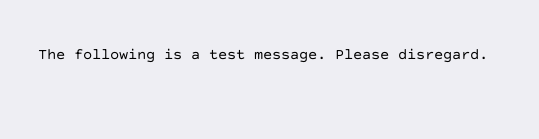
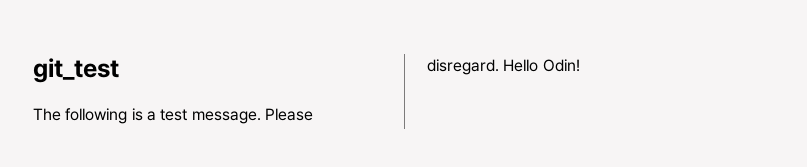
(38, 54) none -> [33,58,119,83] git_test //
(488, 55) none -> [503,59,580,72] Hello Odin!

